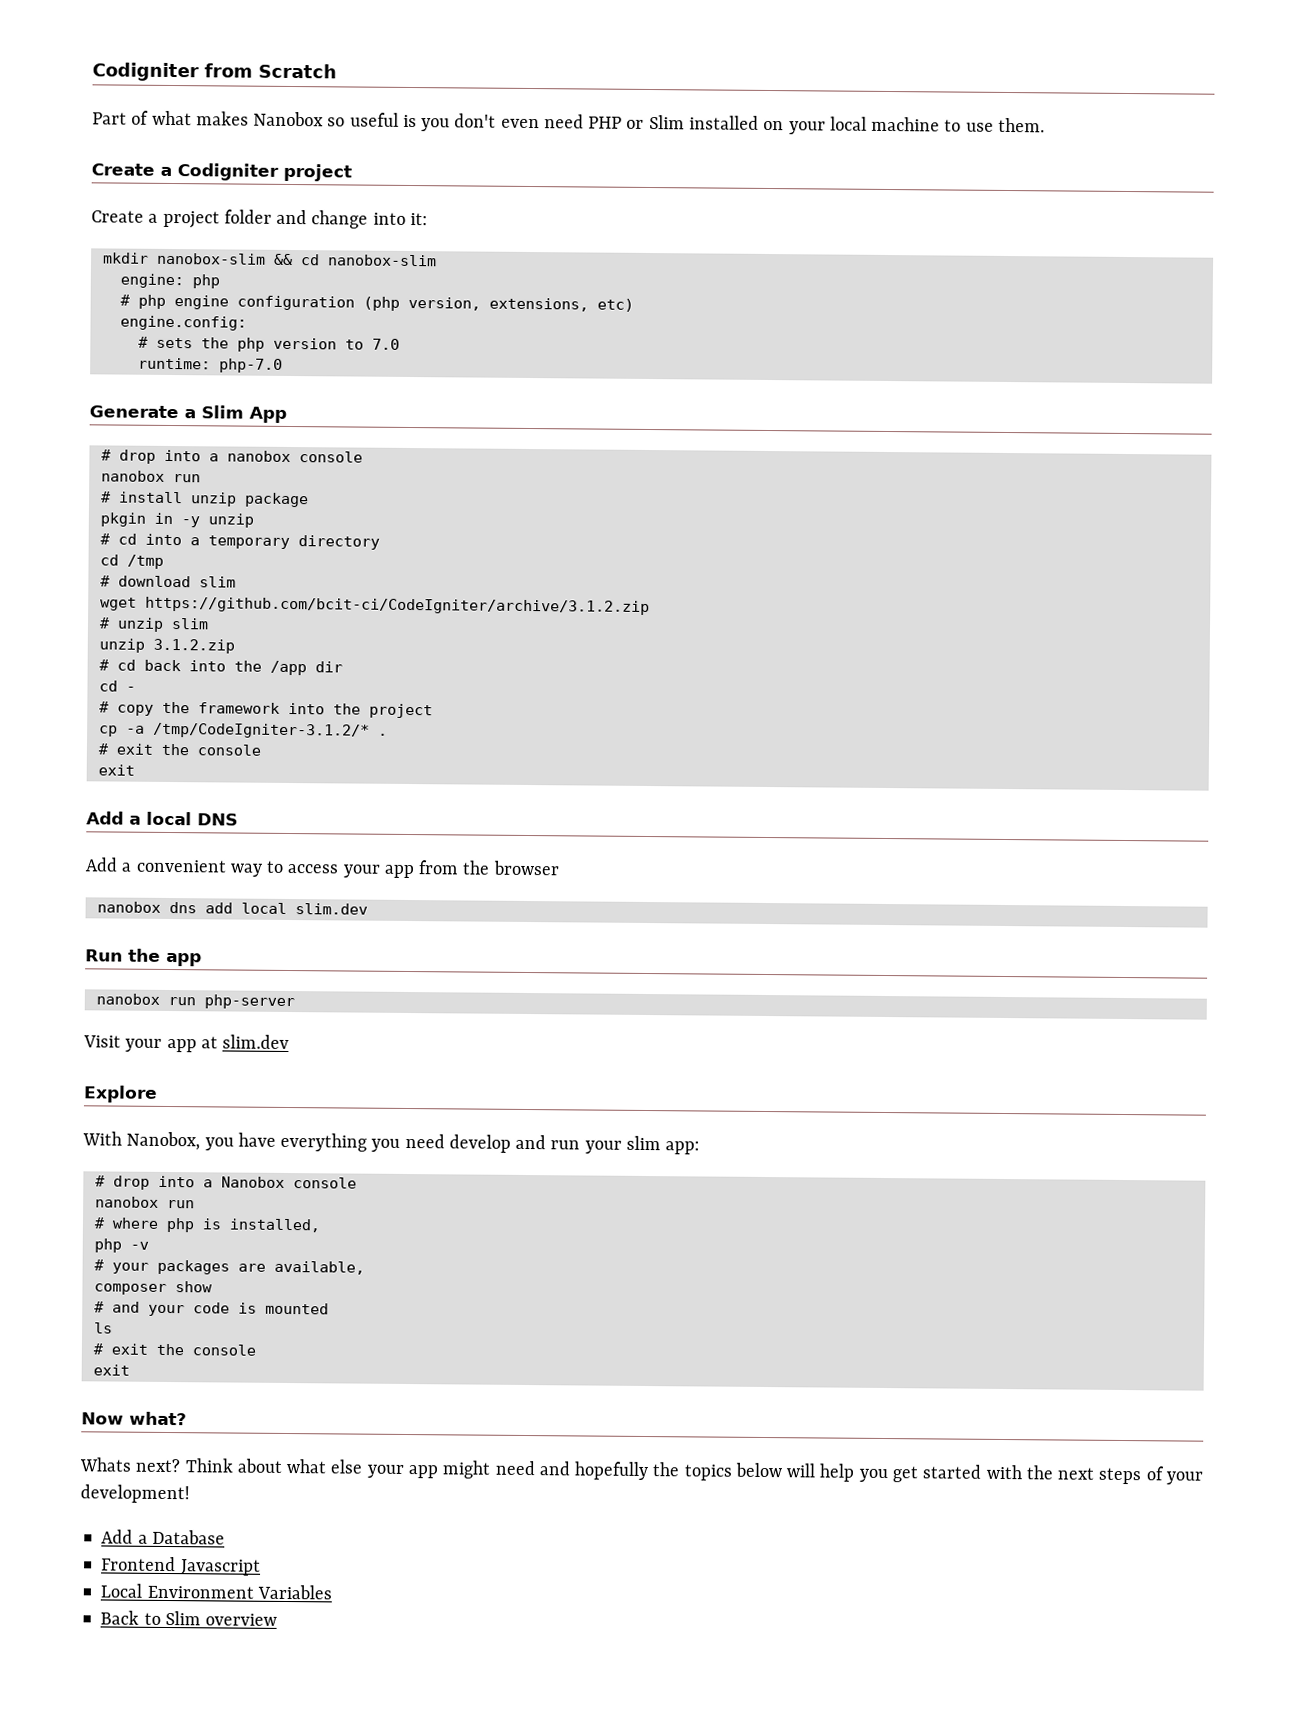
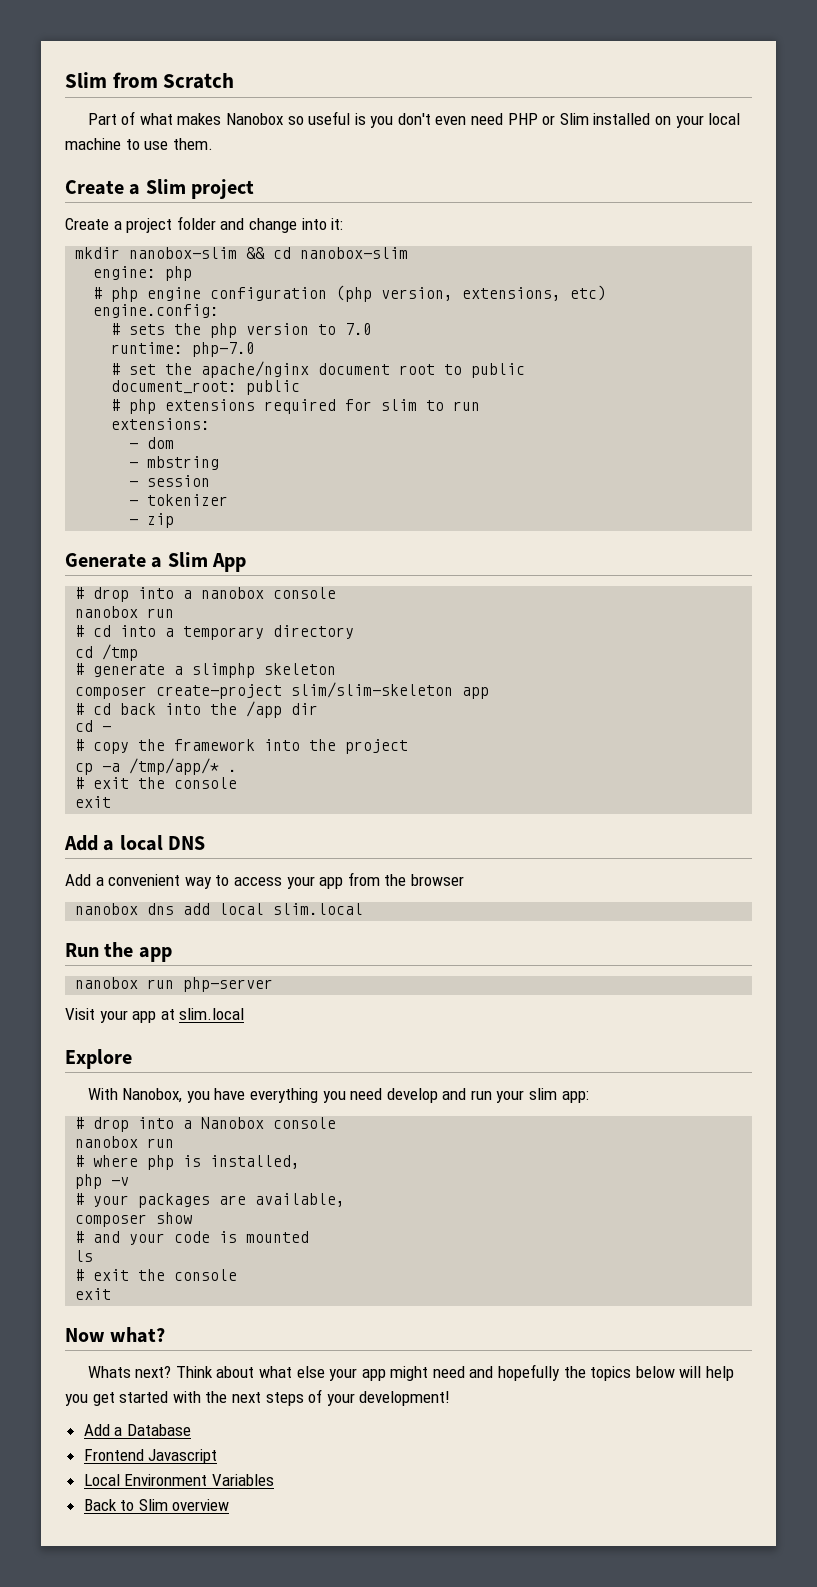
[92,62,199,82] Codigniter -> [65,72,107,88] Slim
[177,163,279,181] Codigniter -> [145,179,186,194] Slim
(283, 365) none -> [111,361,526,378] [111,380,301,395] [111,399,481,414] [111,418,211,430] [129,437,175,449] [129,456,220,470] [129,475,211,487] [129,494,229,506] [129,513,175,528] // # set the apache/nginx document root to public // document_root: public // # php extensions required for slim to run // extensions: // - dom // - mbstring // - session // - tokenizer // - zip
[100,491,309,508] [99,512,254,528] // # install unzip package // pkgin in -y unzip -> (175, 613) none
[117,575,236,588] [99,596,650,616] [98,617,209,632] [98,638,235,654] download slim // wget https://github.com/bcit-ci/CodeIgniter/archive/3.1.2.zip // # unzip slim // unzip 3.1.2.zip -> [93,663,337,678] [75,682,490,699] generate a slimphp skeleton // composer create-project slim/slim-skeleton app
[152,722,370,739] /tmp/CodeIgniter-3.1.2/* -> [129,758,220,775] /tmp/app/*
[294,903,368,915] slim.dev -> [273,903,364,915] slim.local
[222,1034,290,1050] slim.dev -> [179,1008,245,1020] slim.local

